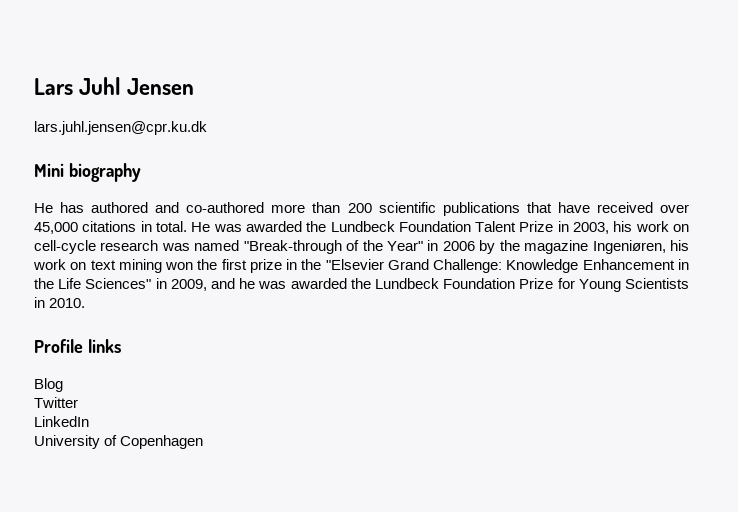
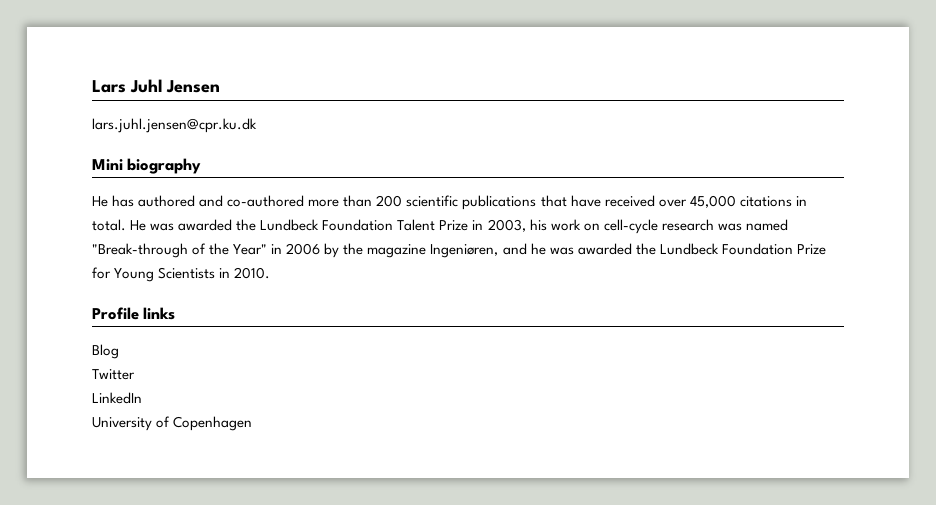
[670,240,690,251] [33,259,689,273] [34,278,207,291] his work on text mining won the first prize in the "Elsevier Grand Challenge: Knowledge Enhancement in the Life Sciences" in 2009, -> (499, 251) none

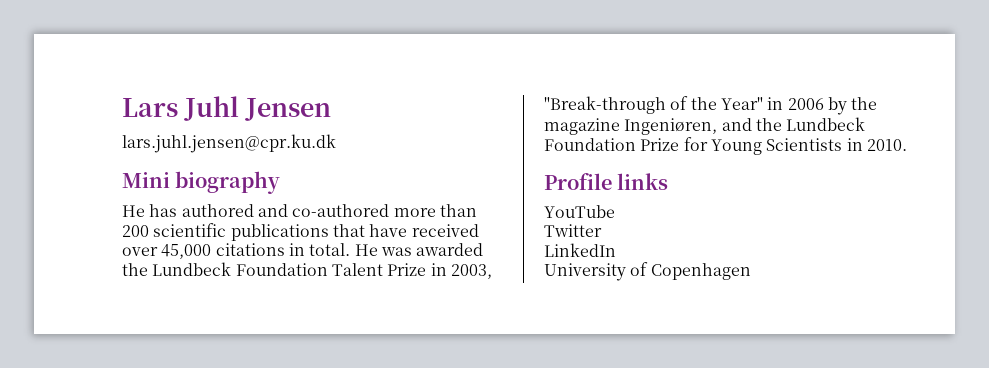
[529,219,788,234] his work on cell-cycle research was named -> (492, 271) none
[530,243,632,255] he was awarded -> (752, 124) none
[92,344,119,359] Blog -> [544,205,615,218] YouTube

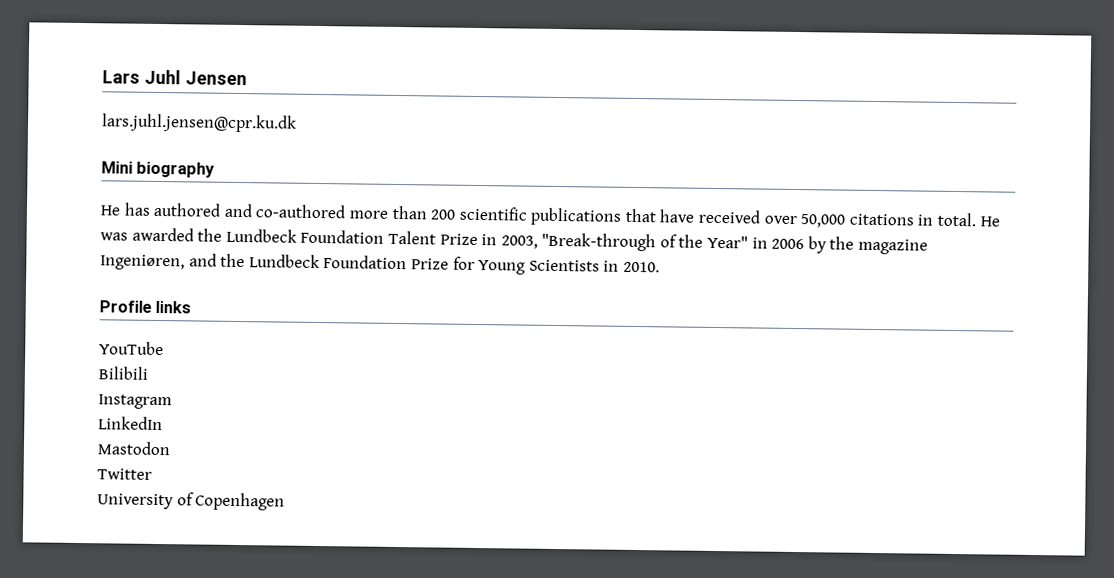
[161,244,212,259] 45,000 -> [800,214,846,228] 50,000
[544,224,602,237] Twitter -> [98,366,148,380] [98,394,172,410] Bilibili // Instagram
(616, 250) none -> [97,441,171,456] [97,468,152,480] // Mastodon // Twitter

